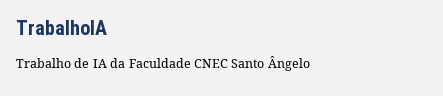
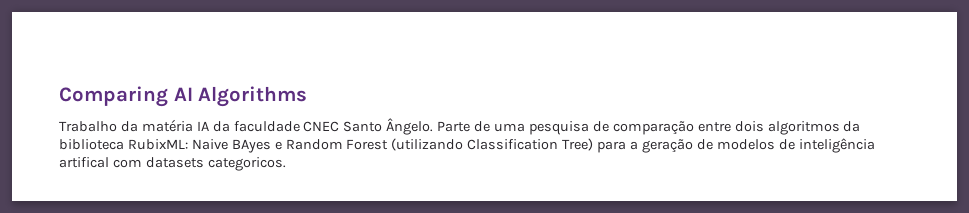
[16,20,107,35] TrabalhoIA -> [59,86,308,107] Comparing AI Algorithms
[74,58,90,68] de -> [120,119,193,132] da matéria
[128,58,191,68] Faculdade -> [233,121,300,132] faculdade
[267,56,310,71] Ângelo -> [386,118,861,135] [59,138,875,153] [59,157,286,171] Ângelo. Parte de uma pesquisa de comparação entre dois algoritmos da biblioteca RubixML: Naive BAyes e Random Forest (utilizando Classification Tree) para a geração de modelos de inteligência artifical com datasets categoricos.

